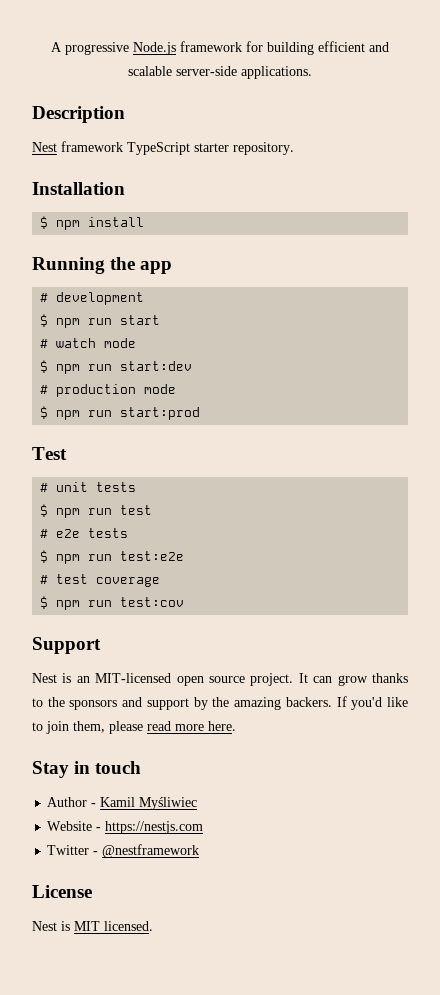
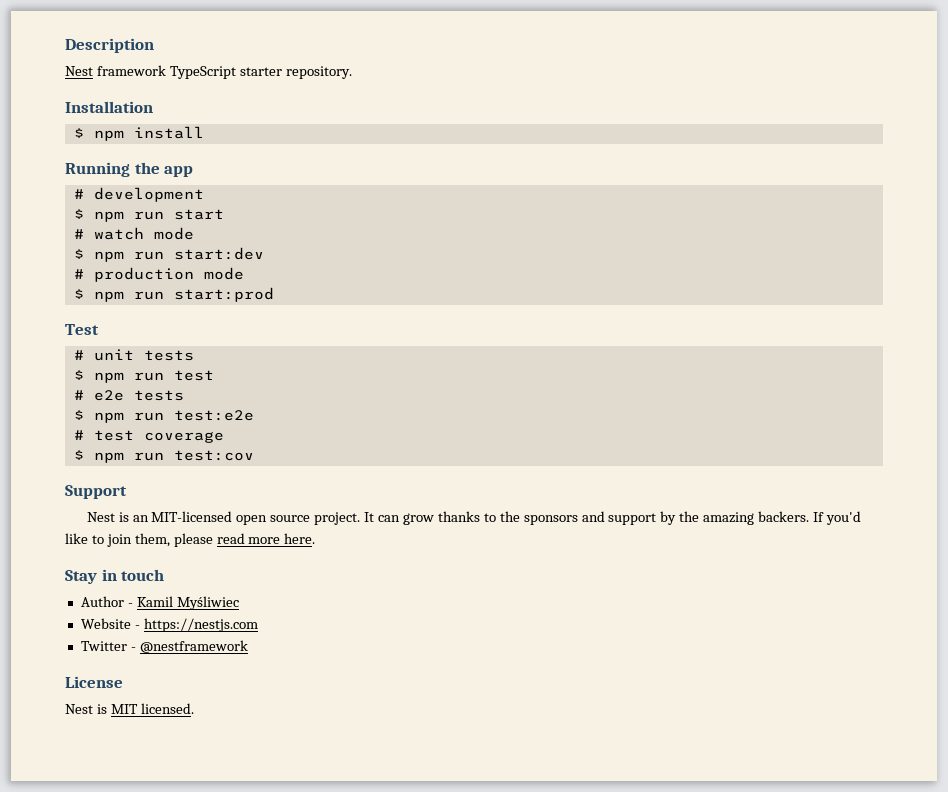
[51,41,389,55] [128,66,312,79] A progressive Node.js framework for building efficient and scalable server-side applications. // -> (65, 45) none

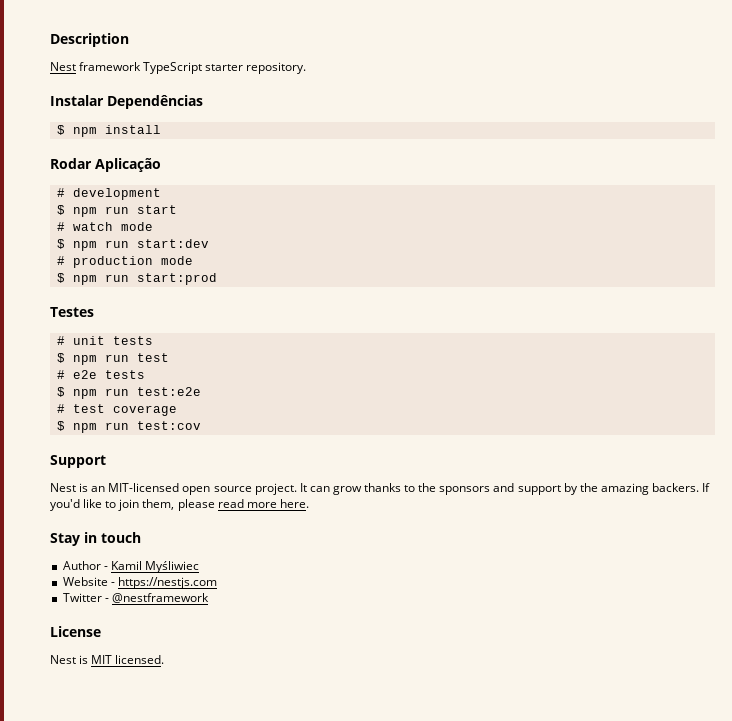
[65,101,153,113] Installation -> [50,95,203,109] Instalar Dependências
[65,162,194,177] Running the app -> [50,158,161,172] Rodar Aplicação
[65,324,99,335] Test -> [50,307,94,317] Testes

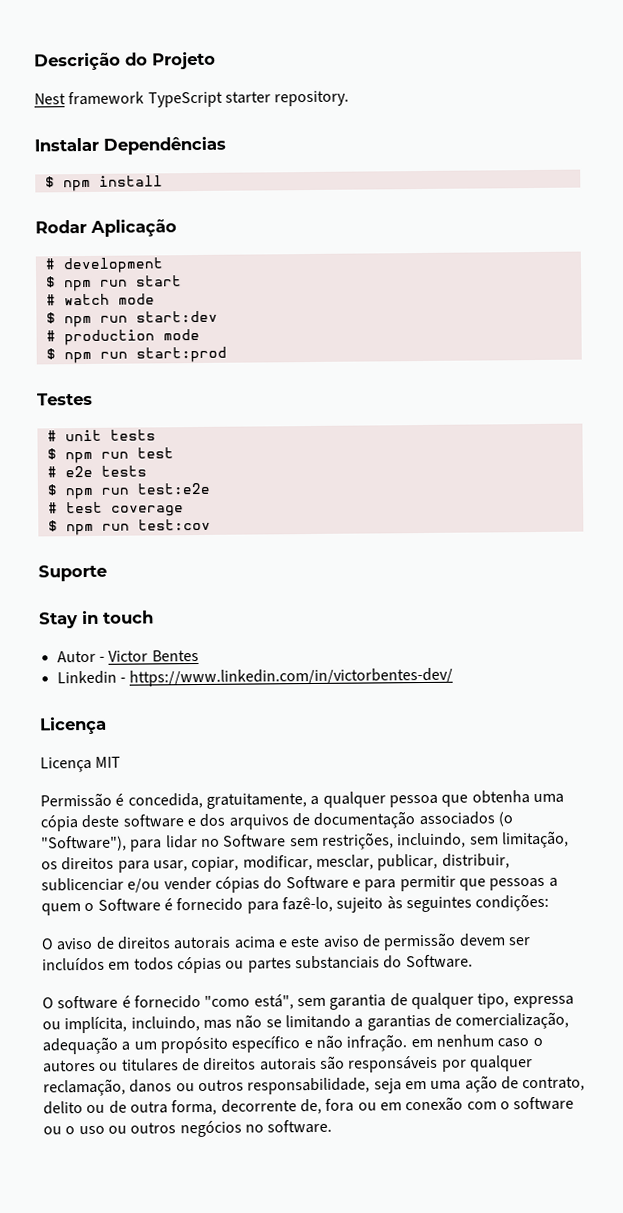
[50,33,129,47] Description -> [34,51,216,71] Descrição do Projeto
[50,455,106,468] [50,483,711,495] [50,499,309,511] [50,532,141,546] [62,561,199,573] [62,577,217,589] [62,593,209,603] [50,626,101,637] [50,655,165,664] Support // Nest is an MIT-licensed open source project. It can grow thanks to the sponsors and support by the amazing backers. If you'd like to join them, please read more here. // Stay in touch // Author - Kamil Myśliwiec // Website - https://nestjs.com // Twitter - @nestframework // License // Nest is MIT licensed. -> [38,564,107,582] [39,610,154,629] [56,650,199,663] [56,667,454,687] [39,716,107,735] [40,756,122,773] [40,790,564,809] [40,811,513,832] [41,830,569,852] [41,853,510,873] [41,875,558,893] [41,893,550,916] [41,932,531,951] [42,954,473,974] [42,992,574,1010] [42,1011,570,1034] [42,1034,543,1055] [43,1055,533,1073] [43,1075,586,1097] [43,1096,575,1116] [43,1119,333,1138] Suporte // Stay in touch // Autor - Victor Bentes // Linkedin - https://www.linkedin.com/in/victorbentes-dev/ // Licença // Licença MIT // Permissão é concedida, gratuitamente, a qualquer pessoa que obtenha uma cópia deste software e dos arquivos de documentação associados (o "Software"), para lidar no Software sem restrições, incluindo, sem limitação, os direitos para usar, copiar, modificar, mesclar, publicar, distribuir, sublicenciar e/ou vender cópias do Software e para permitir que pessoas a quem o Software é fornecido para fazê-lo, sujeito às seguintes condições: // O aviso de direitos autorais acima e este aviso de permissão devem ser incluídos em todos cópias ou partes substanciais do Software. // O software é fornecido "como está", sem garantia de qualquer tipo, expressa ou implícita, incluindo, mas não se limitando a garantias de comercialização, adequação a um propósito específico e não infração. em nenhum caso o autores ou titulares de direitos autorais são responsáveis por qualquer reclamação, danos ou outros responsabilidade, seja em uma ação de contrato, delito ou de outra forma, decorrente de, fora ou em conexão com o software ou o uso ou outros negócios no software.

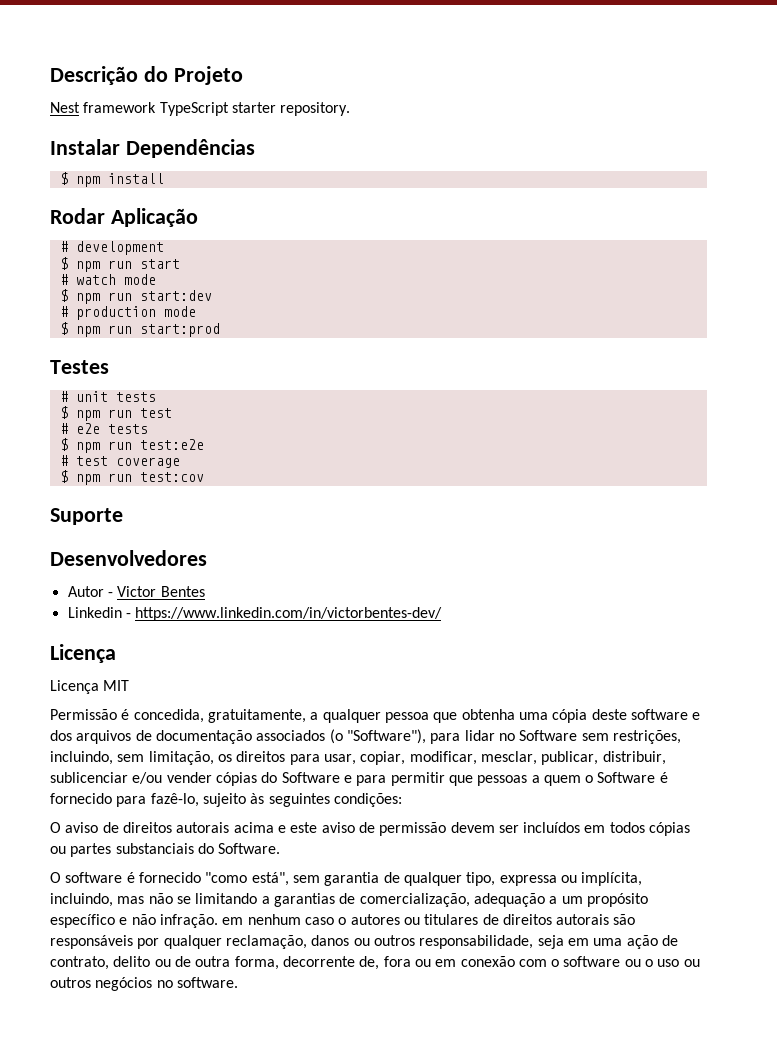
[39,610,154,629] Stay in touch -> [50,550,207,566] Desenvolvedores

